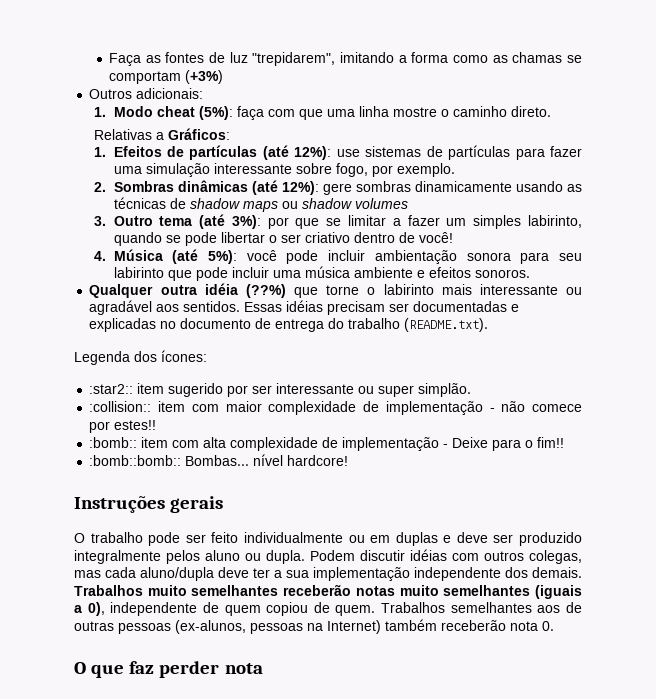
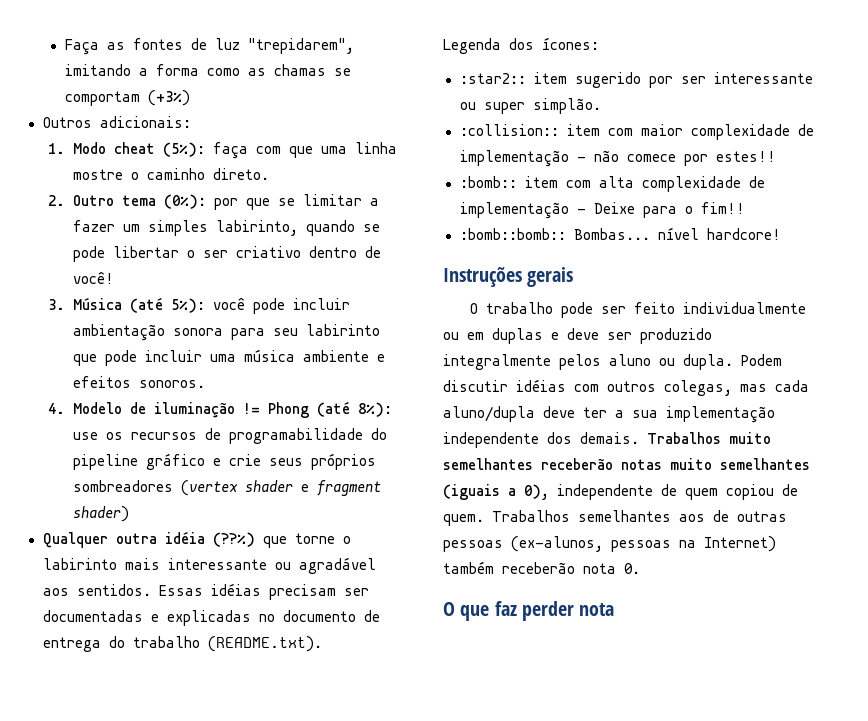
[93,128,230,140] [93,145,582,160] [113,163,455,177] [93,180,583,195] [113,197,408,212] [93,214,261,229] Relativas a Gráficos: // 1. Efeitos de partículas (até 12%): use sistemas de partículas para fazer uma simulação interessante sobre fogo, por exemplo. // 2. Sombras dinâmicas (até 12%): gere sombras dinamicamente usando as técnicas de shadow maps ou shadow volumes // 3. Outro tema (até 3%): -> [48,194,206,209] 2. Outro tema (0%):
[93,251,106,261] 4. -> [48,299,66,310] 3.
(530, 273) none -> [48,401,392,418] [72,428,387,444] [72,453,376,470] [72,480,381,496] [72,506,129,522] // 4. Modelo de iluminação != Phong (até 8%): use os recursos de programabilidade do pipeline gráfico e crie seus próprios sombreadores (vertex shader e fragment shader)

